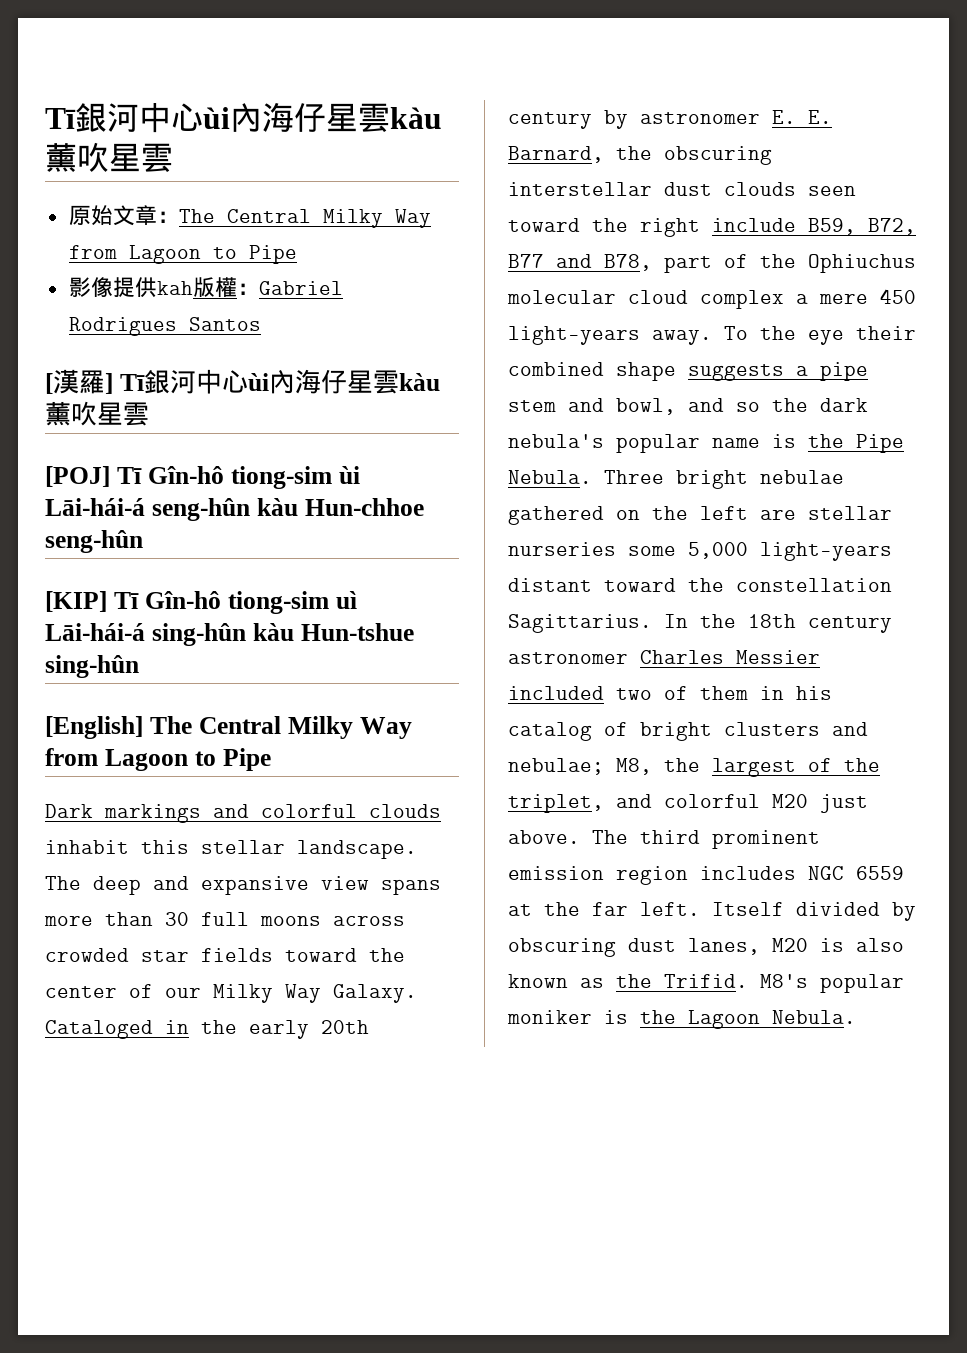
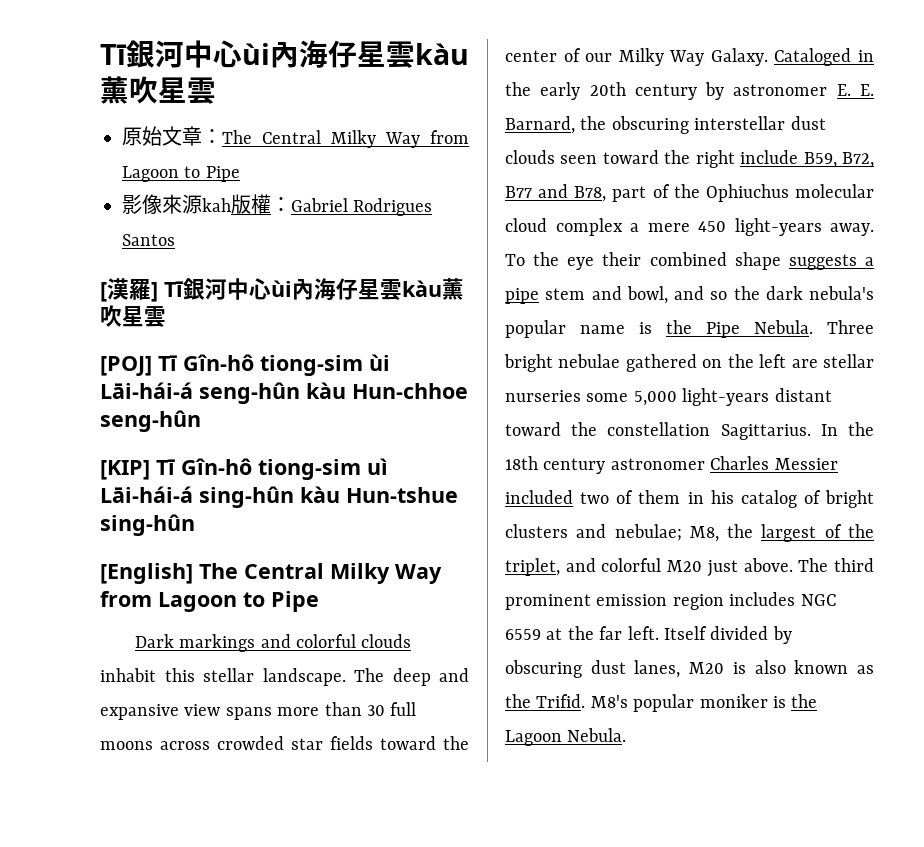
[112,277,157,298] 提供 -> [162,194,202,214] 來源

